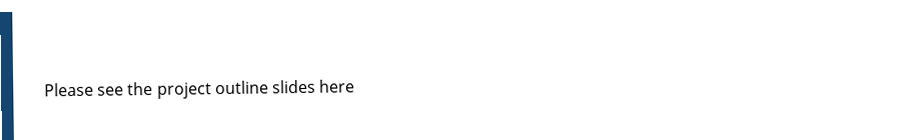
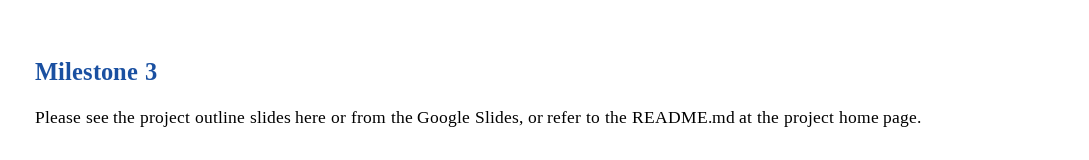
(44, 89) none -> [35,62,157,80] Milestone 3 //
(356, 86) none -> [331,111,922,127] or from the Google Slides, or refer to the README.md at the project home page.

